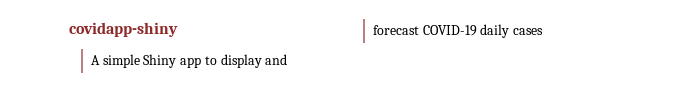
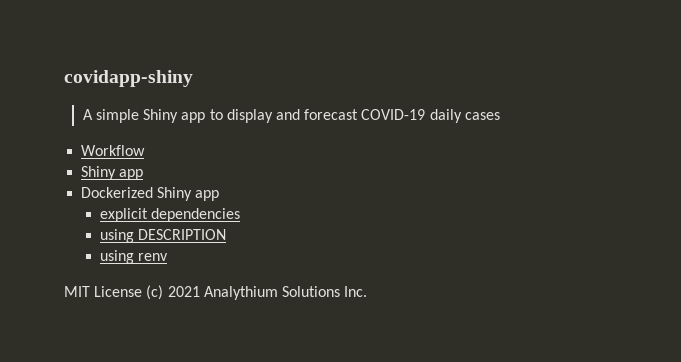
(544, 31) none -> [81,145,146,156] [81,166,144,180] [81,187,220,201] [99,208,241,222] [99,229,227,243] [99,250,169,264] [64,285,368,300] // Workflow // Shiny app // Dockerized Shiny app // explicit dependencies // using DESCRIPTION // using renv // MIT License (c) 2021 Analythium Solutions Inc.

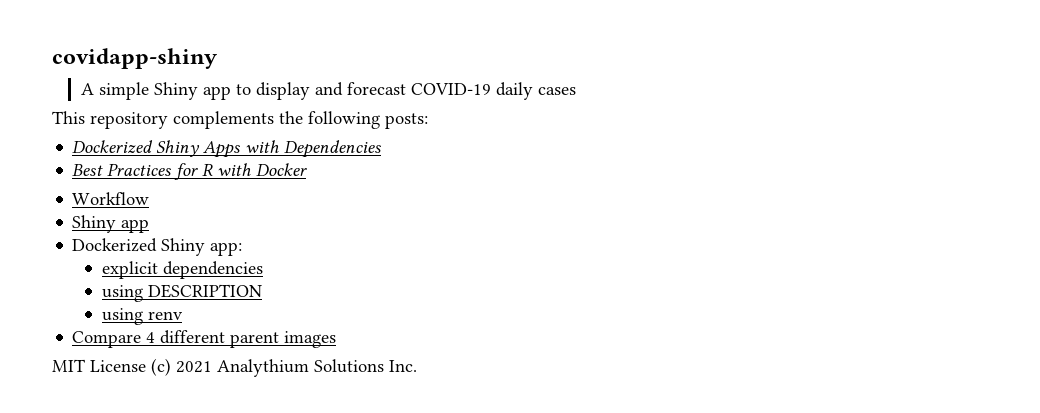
(500, 116) none -> [52,111,428,129] [72,140,382,158] [72,163,308,180] // This repository complements the following posts: // Dockerized Shiny Apps with Dependencies // Best Practices for R with Docker
[195,190,220,201] app -> [210,242,243,256] app:
(169, 257) none -> [72,330,337,348] // Compare 4 different parent images

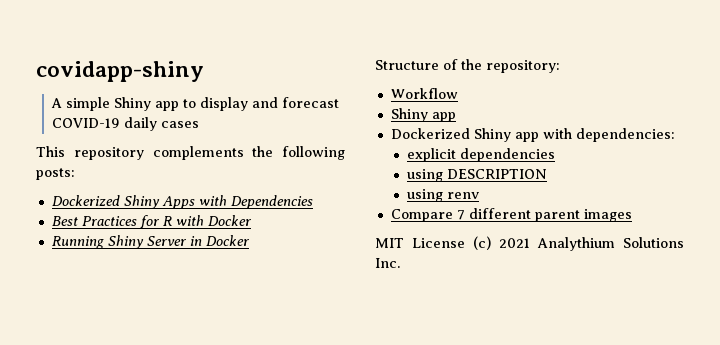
(308, 169) none -> [51,235,250,249] [375,59,560,73] // Running Shiny Server in Docker // Structure of the repository:
[210,242,243,256] app: -> [514,128,675,142] app with dependencies:
[146,332,156,343] 4 -> [456,210,465,220] 7

